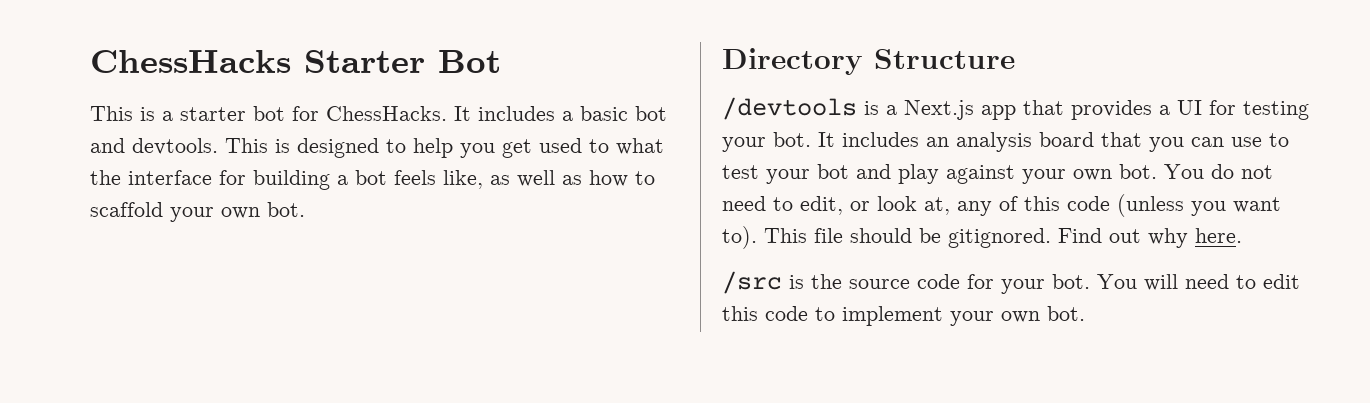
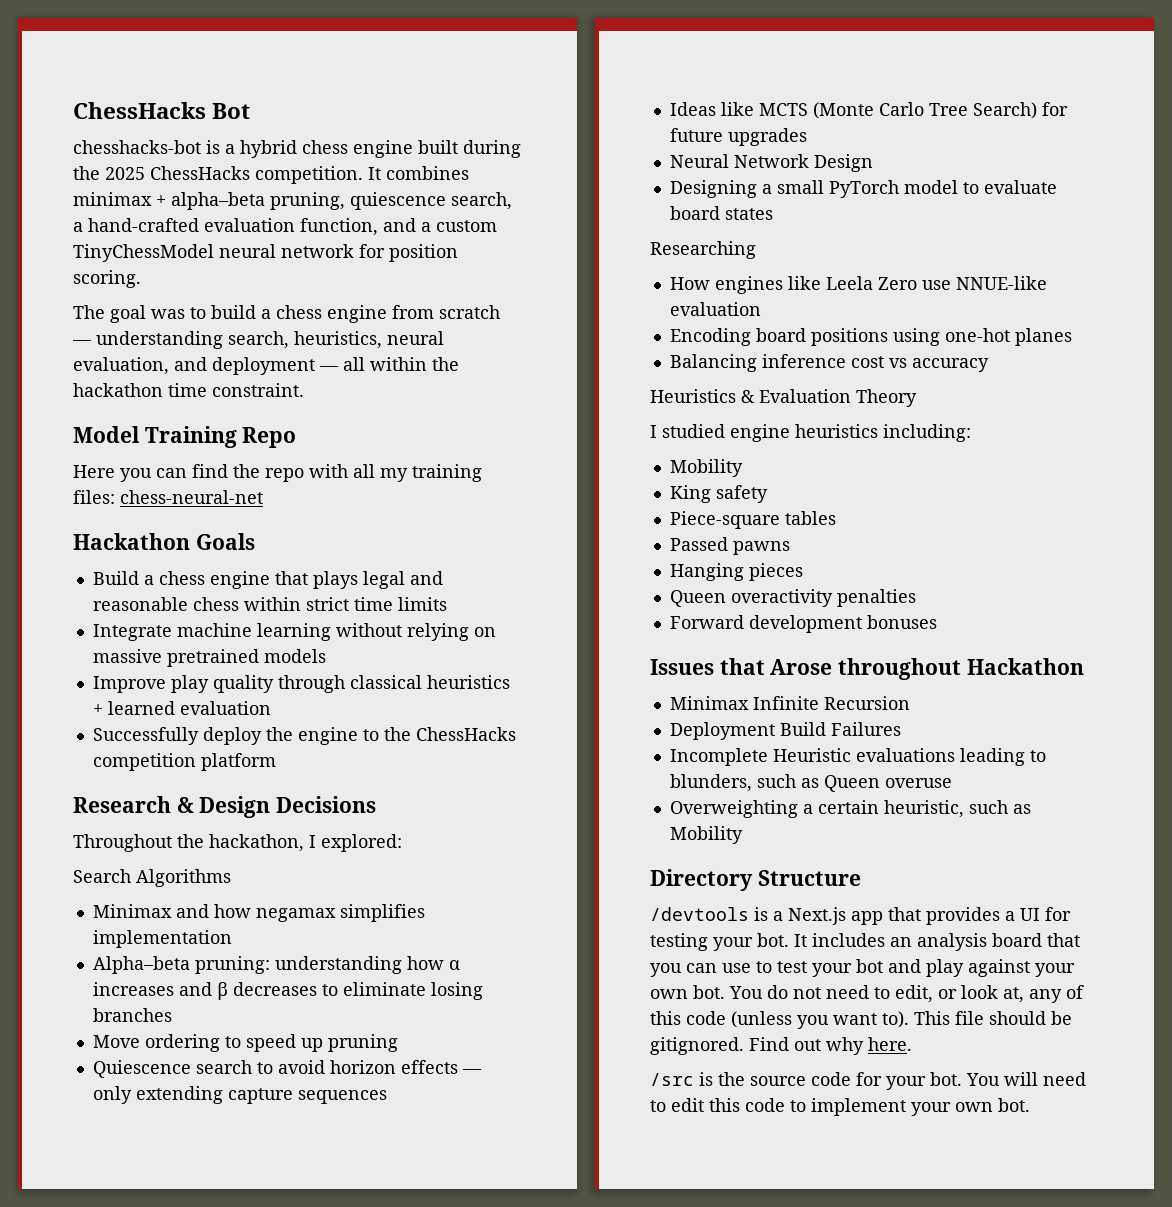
[90,50,425,73] ChessHacks Starter -> [73,102,206,119] ChessHacks
[90,106,667,121] [90,138,664,158] [90,170,655,190] [90,202,305,222] This is a starter bot for ChessHacks. It includes a basic bot and devtools. This is designed to help you get used to what the interface for building a bot feels like, as well as how to scaffold your own bot. -> [73,140,521,158] [73,166,469,184] [73,192,512,210] [73,218,497,236] [73,244,458,262] [73,270,141,288] [73,305,500,323] [72,331,444,349] [73,357,459,375] [73,383,304,397] [73,426,297,448] [73,464,482,482] [73,490,263,504] [73,533,255,550] [92,571,443,589] [92,597,447,611] [92,623,496,641] [92,649,326,667] [92,675,510,693] [92,701,271,715] [92,727,516,745] [92,753,276,771] [73,796,377,818] [73,834,402,852] [73,869,231,887] [92,904,425,922] [92,930,232,948] [92,956,460,974] [92,982,483,1000] [92,1008,172,1022] [92,1034,398,1052] [92,1060,482,1078] [92,1086,387,1104] [669,102,1068,119] [669,128,807,146] [669,154,873,172] [669,180,1057,198] [669,206,773,220] [650,241,756,259] [669,276,1047,294] [669,302,761,316] [669,328,1072,346] [669,354,989,372] [650,389,917,407] [650,424,971,442] [669,459,743,477] [669,485,768,503] [669,511,836,529] [669,537,790,555] [669,563,803,581] [669,589,916,607] [669,615,937,633] [650,658,1084,680] [669,696,910,710] [669,722,901,740] [669,748,1046,766] [669,774,952,792] [669,800,1031,818] [669,826,743,844] chesshacks-bot is a hybrid chess engine built during the 2025 ChessHacks competition. It combines minimax + alpha–beta pruning, quiescence search, a hand-crafted evaluation function, and a custom TinyChessModel neural network for position scoring. // The goal was to build a chess engine from scratch — understanding search, heuristics, neural evaluation, and deployment — all within the hackathon time constraint. // Model Training Repo // Here you can find the repo with all my training files: chess-neural-net // Hackathon Goals // Build a chess engine that plays legal and reasonable chess within strict time limits // Integrate machine learning without relying on massive pretrained models // Improve play quality through classical heuristics + learned evaluation // Successfully deploy the engine to the ChessHacks competition platform // Research & Design Decisions // Throughout the hackathon, I explored: // Search Algorithms // Minimax and how negamax simplifies implementation // Alpha–beta pruning: understanding how α increases and β decreases to eliminate losing branches // Move ordering to speed up pruning // Quiescence search to avoid horizon effects — only extending capture sequences // Ideas like MCTS (Monte Carlo Tree Search) for future upgrades // Neural Network Design // Designing a small PyTorch model to evaluate board states // Researching // How engines like Leela Zero use NNUE-like evaluation // Encoding board positions using one-hot planes // Balancing inference cost vs accuracy // Heuristics & Evaluation Theory // I studied engine heuristics including: // Mobility // King safety // Piece-square tables // Passed pawns // Hanging pieces // Queen overactivity penalties // Forward development bonuses // Issues that Arose throughout Hackathon // Minimax Infinite Recursion // Deployment Build Failures // Incomplete Heuristic evaluations leading to blunders, such as Queen overuse // Overweighting a certain heuristic, such as Mobility

